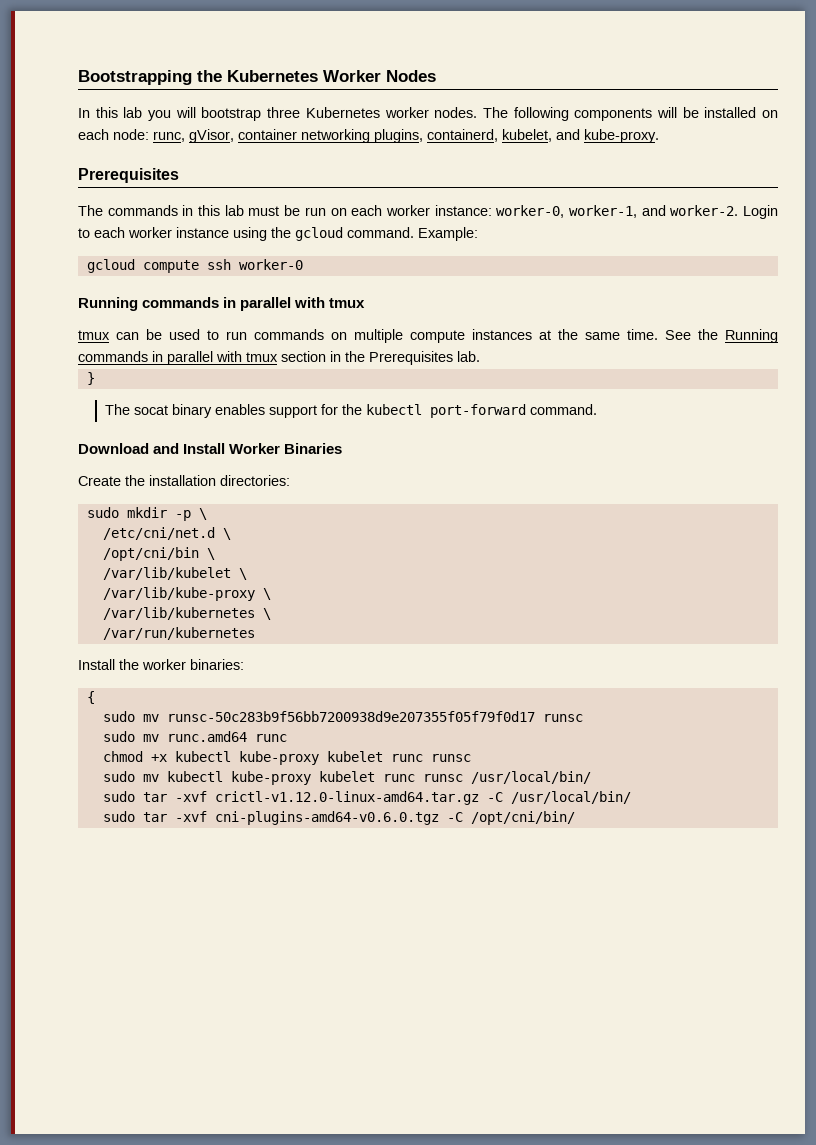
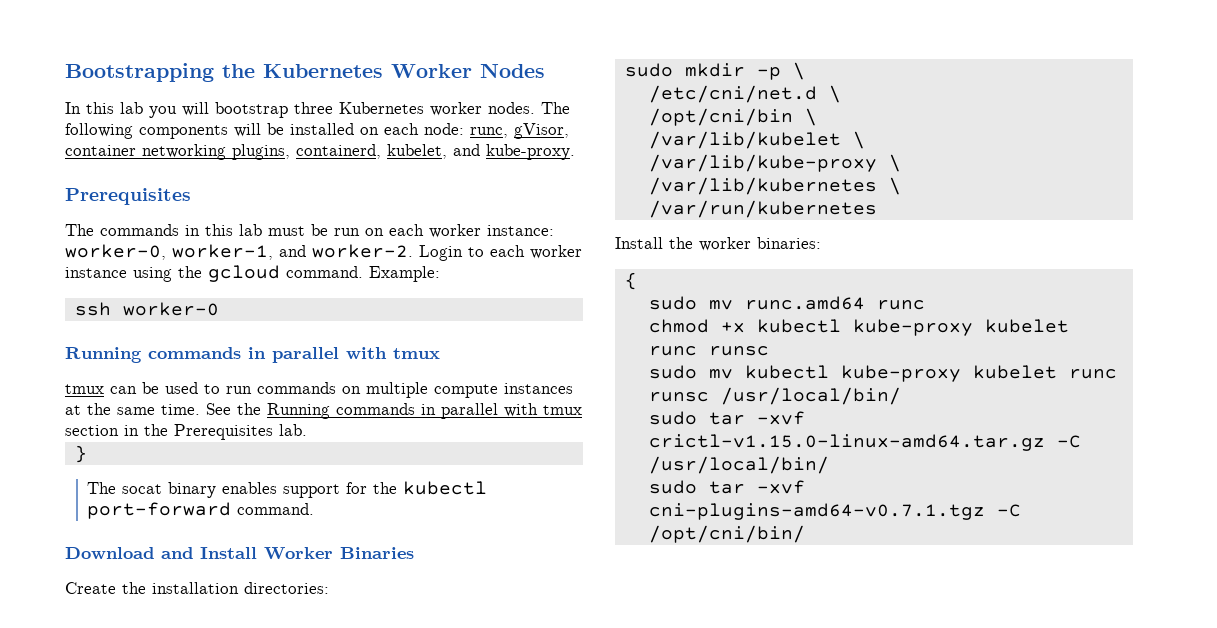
[86,259,199,273] gcloud compute -> (440, 274) none
[102,711,583,722] // sudo mv runsc-50c283b9f56bb7200938d9e207355f05f79f0d17 runsc -> (637, 281) none
[214,791,479,805] crictl-v1.12.0-linux-amd64.tar.gz -> [648,434,1045,451] crictl-v1.15.0-linux-amd64.tar.gz
[214,811,439,825] cni-plugins-amd64-v0.6.0.tgz -> [648,503,985,520] cni-plugins-amd64-v0.7.1.tgz

